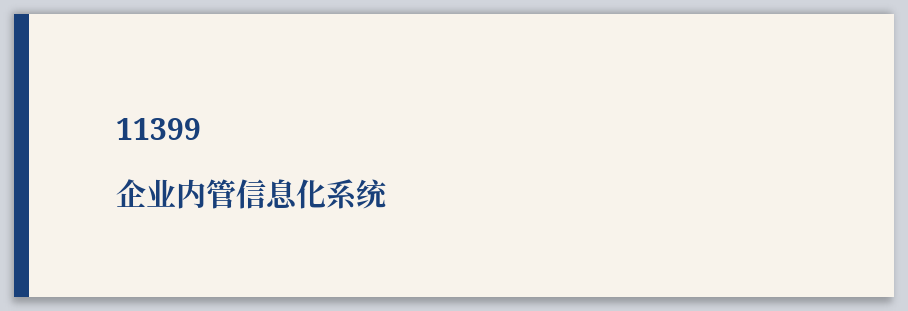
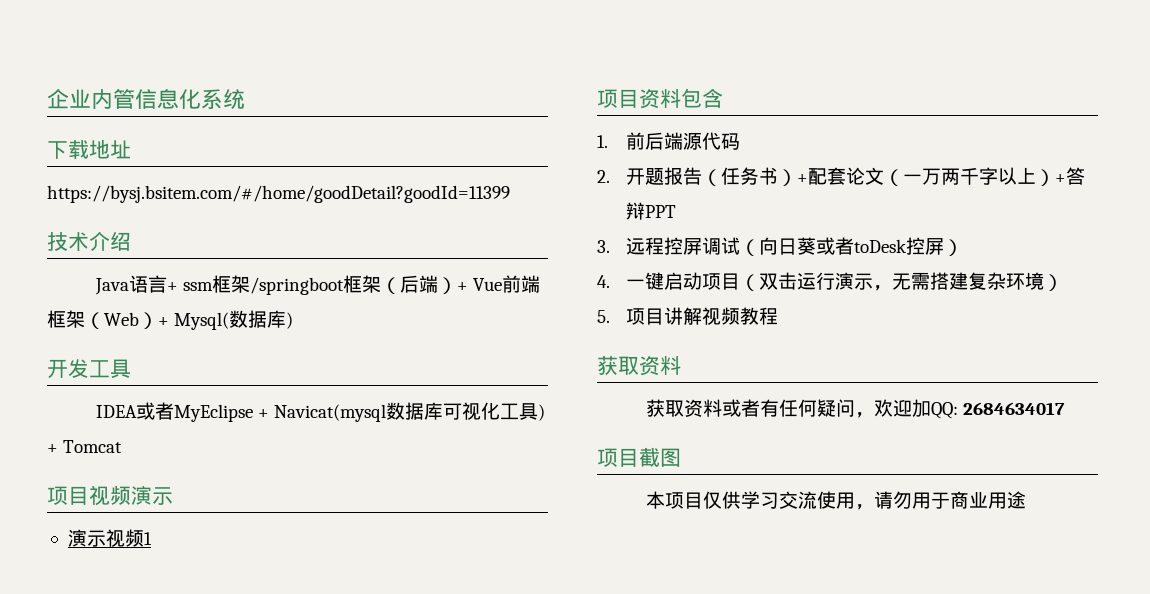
[116,118,201,140] 11399 // -> (47, 99) none
(388, 194) none -> [47,140,131,160] [47,185,510,203] [47,232,131,251] [95,275,541,295] [47,310,294,330] [47,359,131,379] [96,402,546,422] [47,440,123,453] [47,485,173,506] [67,529,152,547] [597,88,723,109] [597,132,741,150] [597,167,1086,186] [626,202,677,220] [597,237,964,256] [597,272,1064,291] [597,307,779,325] [597,356,681,376] [646,399,1066,419] [597,447,681,467] [646,491,1027,510] // 下载地址 // https://bysj.bsitem.com/#/home/goodDetail?goodId=11399 // 技术介绍 // Java语言+ ssm框架/springboot框架（后端）+ Vue前端框架（Web）+ Mysql(数据库) // 开发工具 // IDEA或者MyEclipse + Navicat(mysql数据库可视化工具) + Tomcat // 项目视频演示 // 演示视频1 // 项目资料包含 // 1.前后端源代码 // 2.开题报告（任务书）+配套论文（一万两千字以上）+答辩PPT // 3.远程控屏调试（向日葵或者toDesk控屏） // 4.一键启动项目（双击运行演示，无需搭建复杂环境） // 5.项目讲解视频教程 // 获取资料 // 获取资料或者有任何疑问，欢迎加QQ: 2684634017 // 项目截图 // 本项目仅供学习交流使用，请勿用于商业用途

